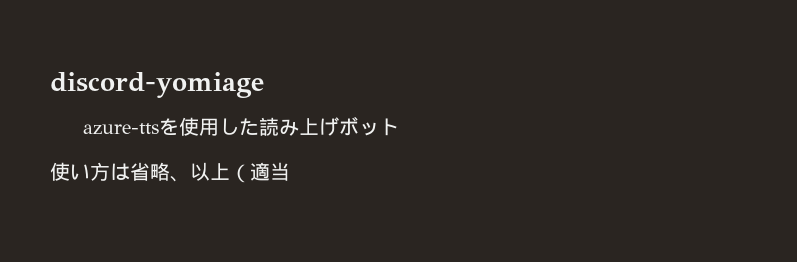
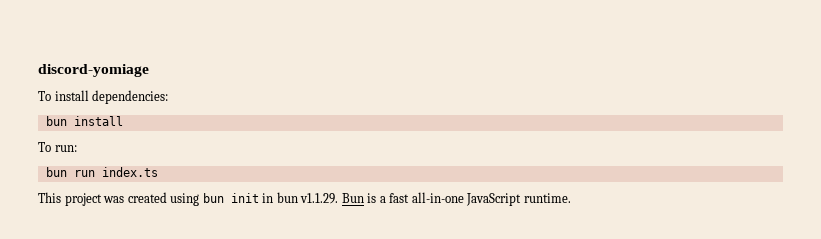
[82,116,399,136] [50,162,290,183] azure-ttsを使用した読み上げボット // 使い方は省略、以上（適当 -> [38,90,169,104] [45,116,123,126] [38,142,77,152] [45,167,158,177] [38,192,571,206] To install dependencies: // bun install // To run: // bun run index.ts // This project was created using bun init in bun v1.1.29. Bun is a fast all-in-one JavaScript runtime.

